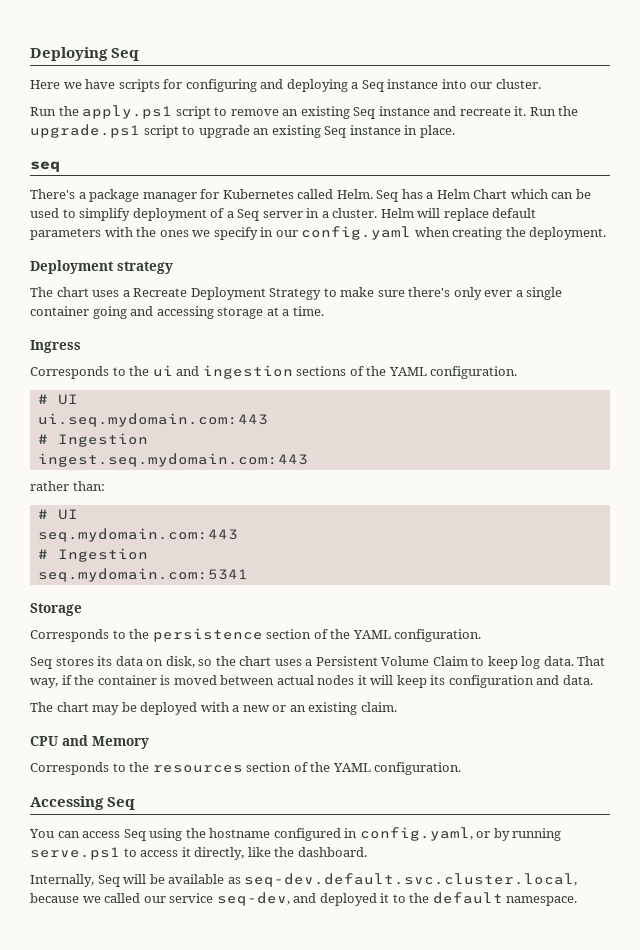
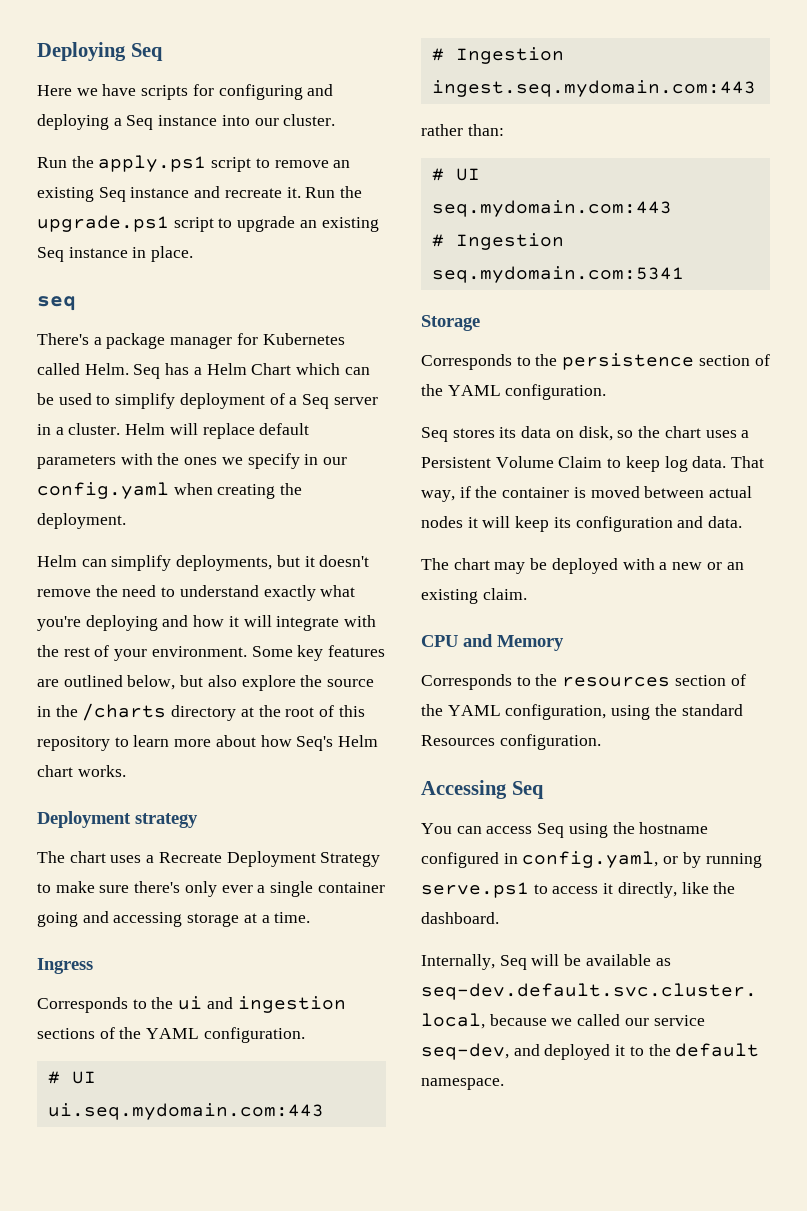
(607, 233) none -> [37,555,370,571] [37,585,356,601] [37,615,377,631] [37,645,386,661] [37,675,375,691] [37,703,365,721] [37,735,379,751] [37,765,126,777] // Helm can simplify deployments, but it doesn't remove the need to understand exactly what you're deploying and how it will integrate with the rest of your environment. Some key features are outlined below, but also explore the source in the /charts directory at the root of this repository to learn more about how Seq's Helm chart works.
(371, 767) none -> [505,704,743,720] [421,735,495,746] configuration, using the standard Resources

